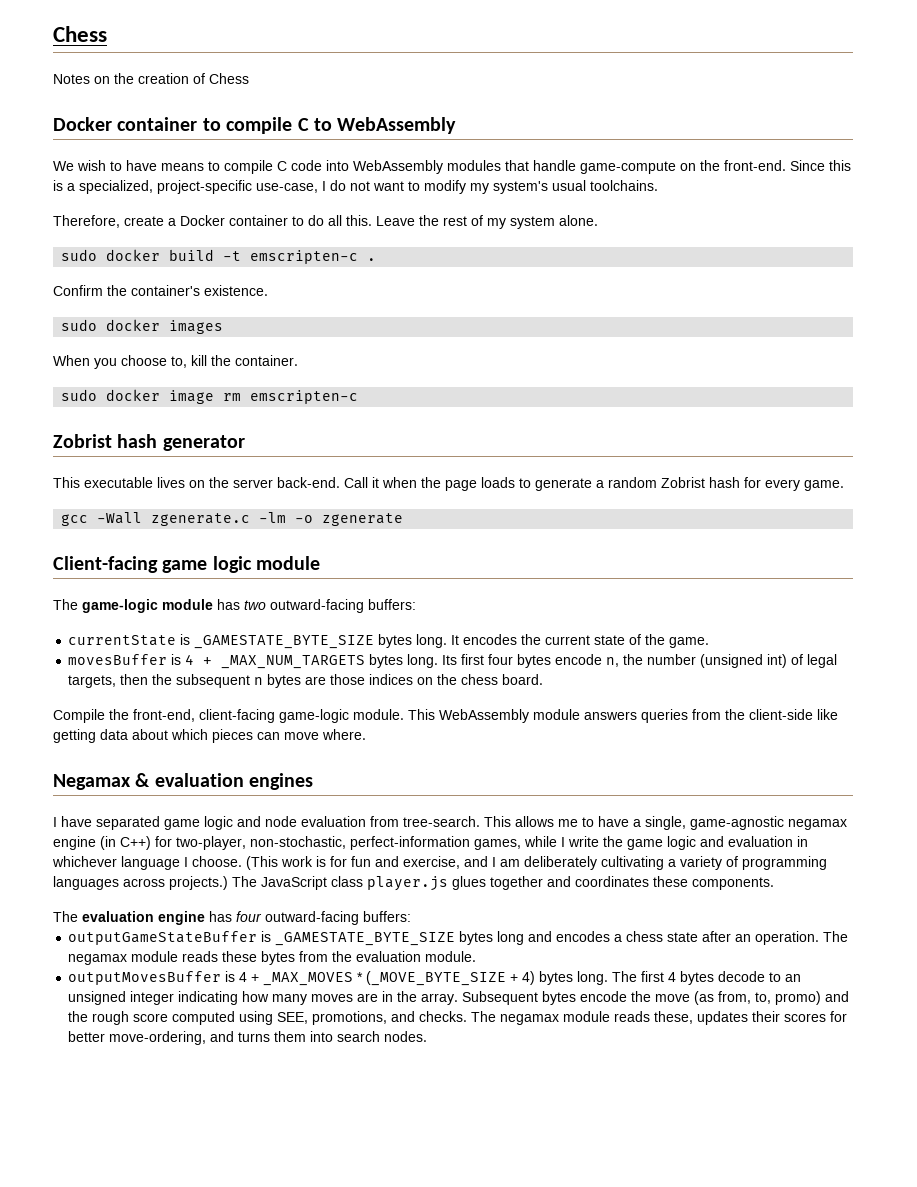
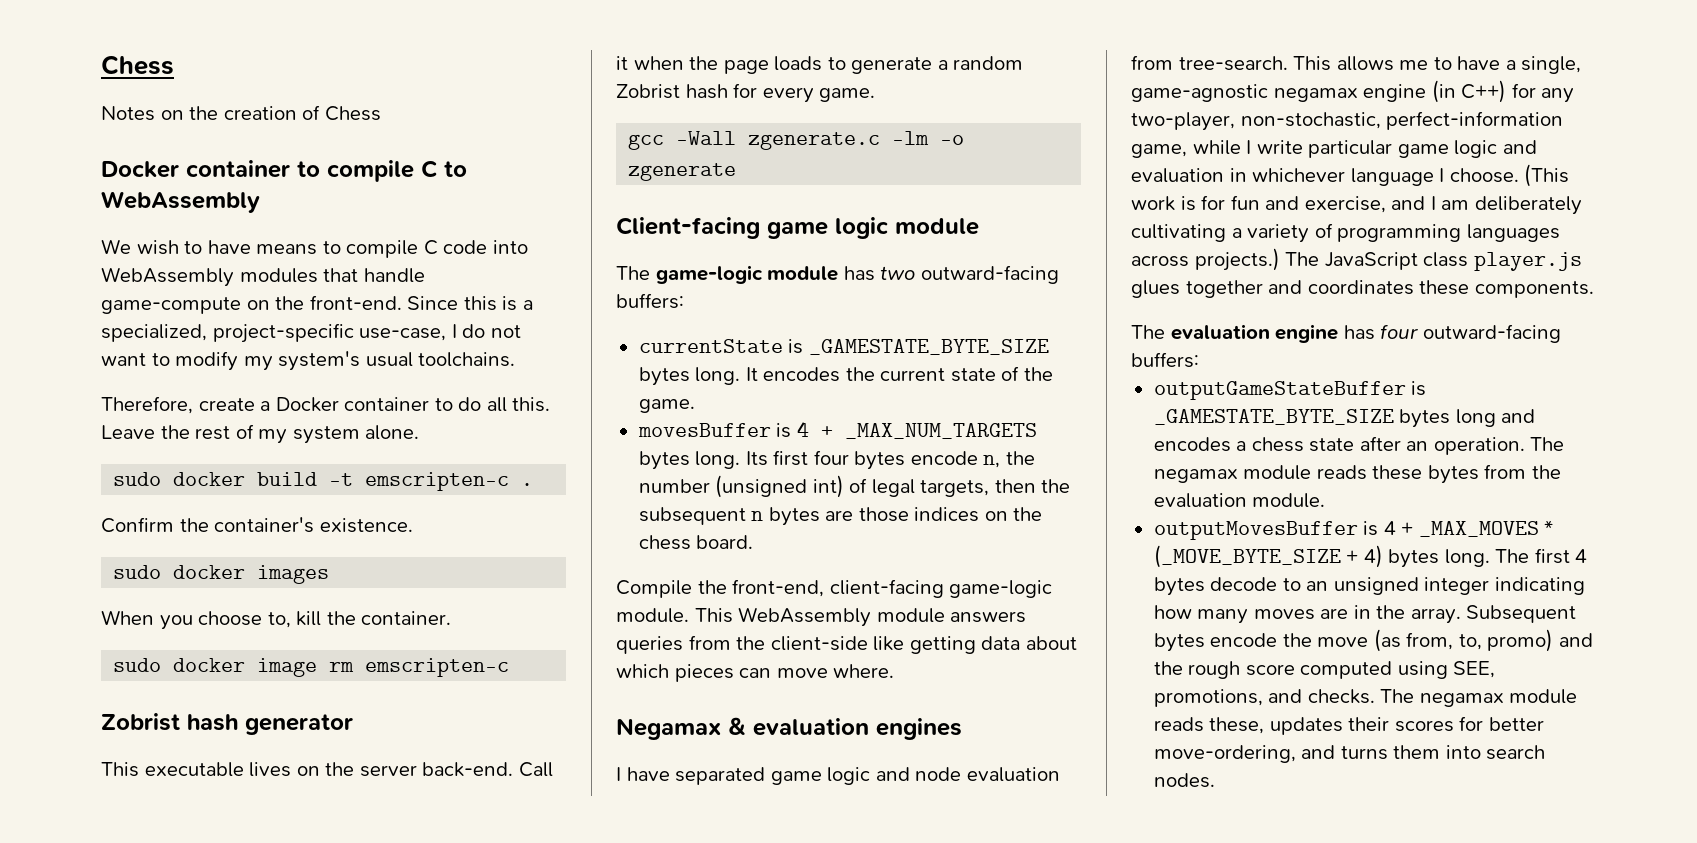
(172, 841) none -> [1541,88,1575,103] any
[474,839,521,850] games, -> [1131,144,1187,158] game,
[603,836,623,847] the -> [1308,140,1393,158] particular

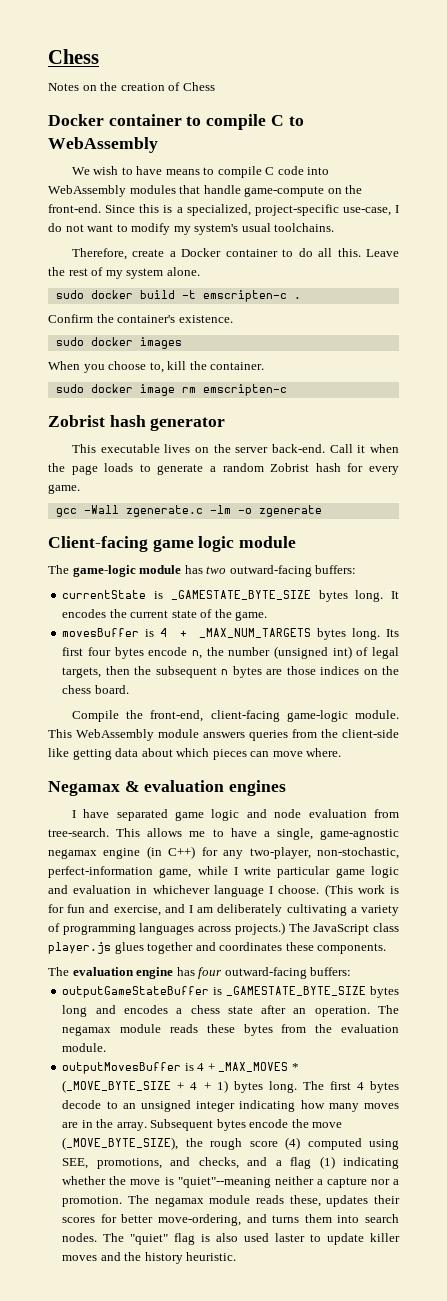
[1363,545,1383,568] 4) -> [190,1080,228,1093] 4 + 1)
[1373,629,1593,652] (as from, to, promo) and -> [62,1137,179,1150] (_MOVE_BYTE_SIZE),
(1295, 670) none -> [285,1137,301,1150] (4)
[1307,689,1375,704] checks. -> [198,1156,399,1169] [62,1176,399,1188] [62,1196,123,1207] checks, and a flag (1) indicating whether the move is "quiet"--meaning neither a capture nor a promotion.
(1215, 780) none -> [103,1233,400,1245] [62,1252,237,1264] The "quiet" flag is also used laster to update killer moves and the history heuristic.

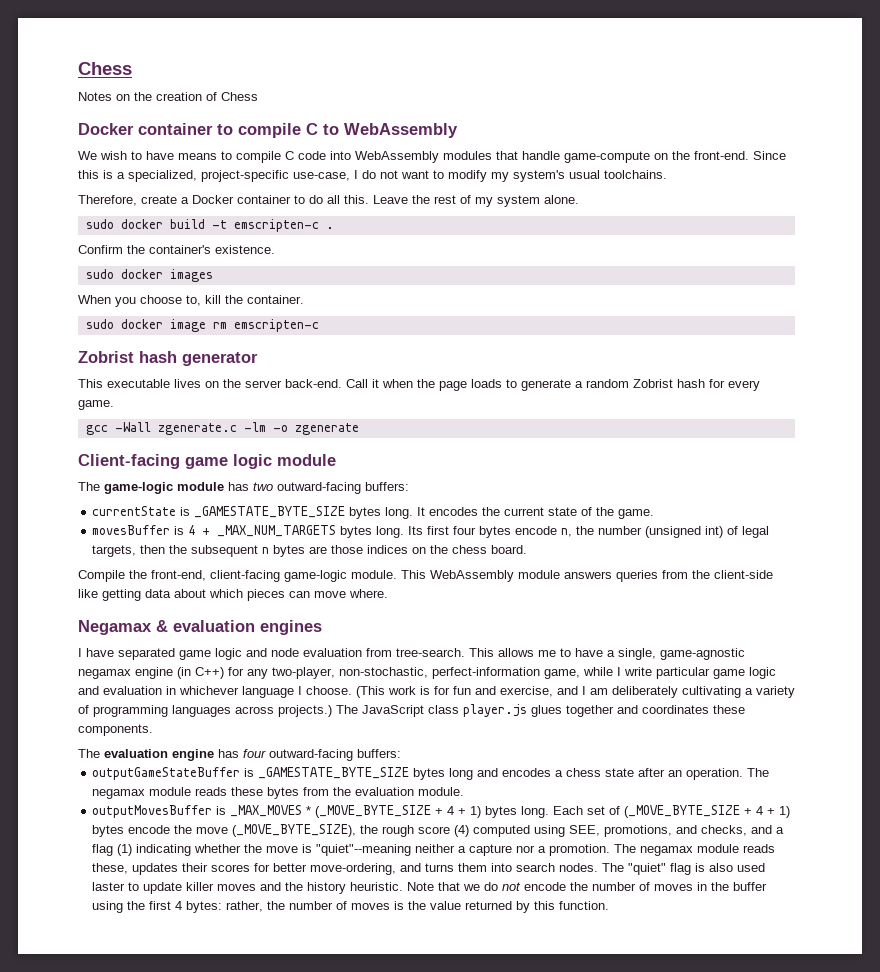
[197,1063,215,1071] 4 + -> (227, 810) none
[302,1081,399,1093] [62,1100,399,1112] [62,1119,214,1131] The first 4 bytes decode to an unsigned integer indicating how many moves are in the array. Subsequent -> [553,805,791,818] Each set of (_MOVE_BYTE_SIZE + 4 + 1)
(237, 1256) none -> [407,882,768,891] [92,901,610,913] Note that we do not encode the number of moves in the buffer using the first 4 bytes: rather, the number of moves is the value returned by this function.

